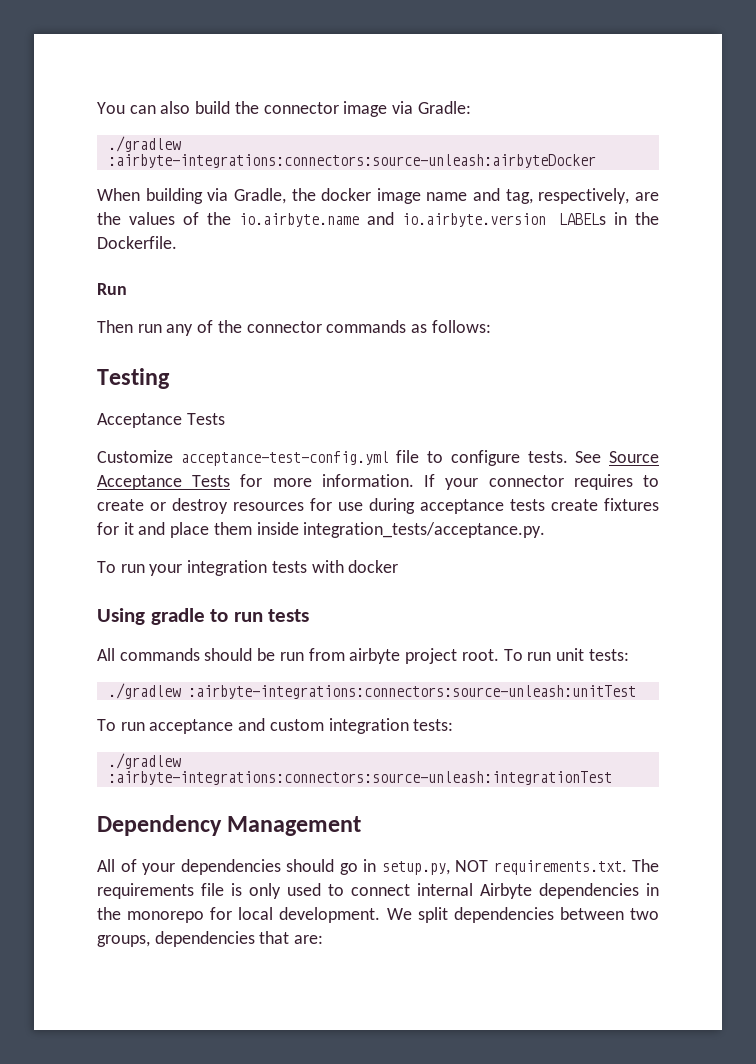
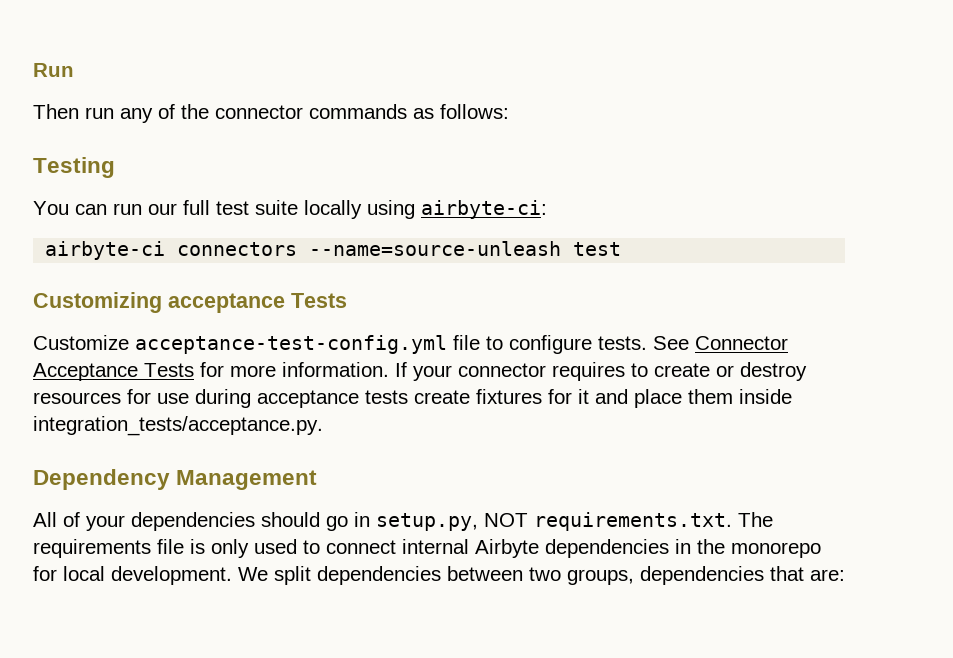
[97,101,471,117] [107,136,181,152] [107,154,596,168] [97,188,659,204] [97,212,659,227] [97,236,177,249] You can also build the connector image via Gradle: // ./gradlew :airbyte-integrations:connectors:source-unleash:airbyteDocker // When building via Gradle, the docker image name and tag, respectively, are the values of the io.airbyte.name and io.airbyte.version LABELs in the Dockerfile. // -> (33, 70) none
[97,413,182,428] Acceptance -> [33,200,547,219] [45,241,622,260] [33,292,285,313] You can run our full test suite locally using airbyte-ci: // airbyte-ci connectors --name=source-unleash test // Customizing acceptance
[609,451,659,463] Source -> [695,336,788,350] Connector
[97,560,399,576] [97,608,310,625] [97,648,629,664] [107,683,636,699] [97,718,454,734] [107,753,181,769] [107,771,612,785] // To run your integration tests with docker // Using gradle to run tests // All commands should be run from airbyte project root. To run unit tests: // ./gradlew :airbyte-integrations:connectors:source-unleash:unitTest // To run acceptance and custom integration tests: // ./gradlew :airbyte-integrations:connectors:source-unleash:integrationTest -> (323, 426) none

